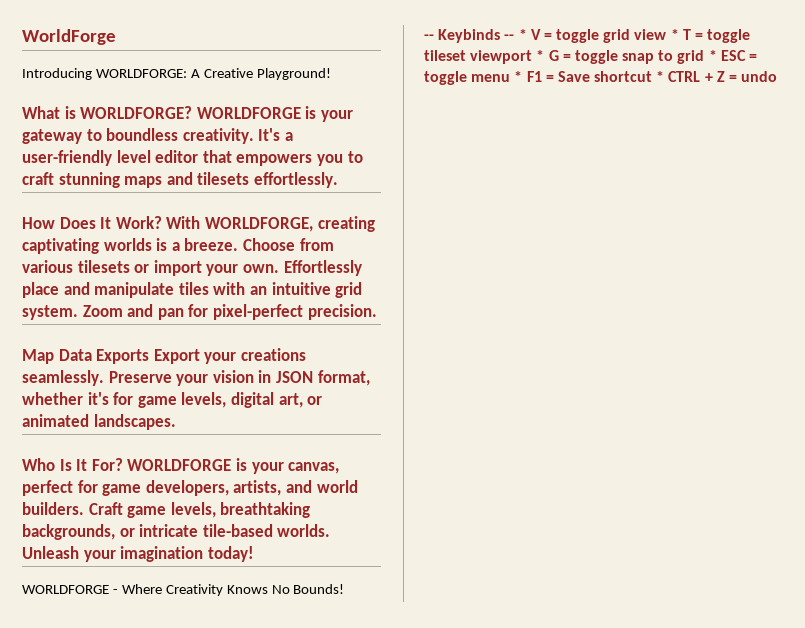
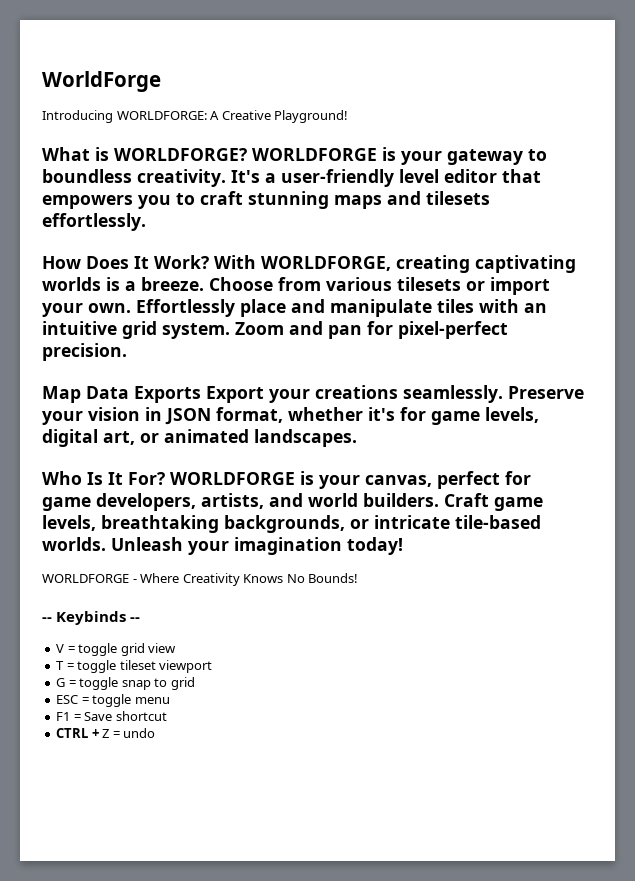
[518,29,527,40] * -> (141, 619) //
[670,29,679,40] * -> (177, 648) //
[536,50,545,61] * -> (213, 666) //
[708,50,717,61] * -> (195, 683) //
[514,71,523,82] * -> (170, 700) //
[656,71,665,82] * -> (167, 716) //

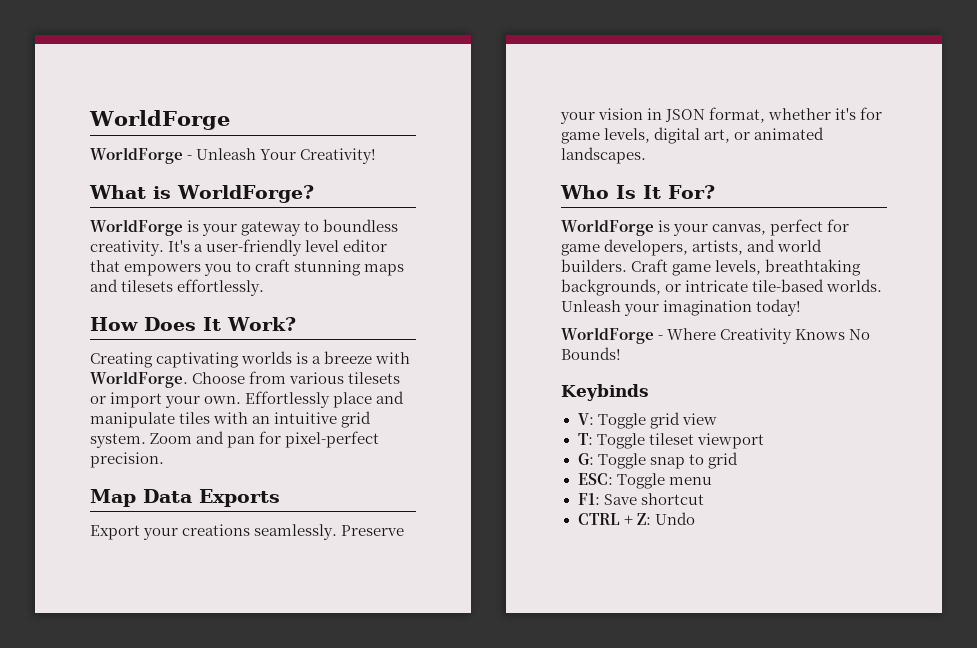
[42,110,349,123] Introducing WORLDFORGE: A Creative Playground! -> [90,147,377,164] WorldForge - Unleash Your Creativity!
[114,148,377,161] WORLDFORGE? WORLDFORGE -> [177,185,314,203] [90,219,183,236] WorldForge? // WorldForge
[214,255,470,273] With WORLDFORGE, creating -> [90,352,153,368] // Creating
[141,277,204,291] breeze. -> [324,351,411,364] [90,371,188,388] breeze with WorldForge.
(201, 394) none -> (280, 498) //
[170,472,295,485] WORLDFORGE -> [561,219,654,236] // WorldForge
[42,574,129,583] WORLDFORGE -> [561,327,654,344] WorldForge
[42,617,52,622] -- -> (621, 353) none
[130,617,141,622] [56,643,118,656] -- // V = toggle -> [577,413,646,429] // V: Toggle
[56,660,117,673] T = toggle -> [577,433,645,449] T: Toggle
[56,677,119,690] G = toggle -> [577,453,646,469] G: Toggle
[56,694,132,707] ESC = toggle -> [577,473,665,489] ESC: Toggle
[56,712,81,721] F1 = -> [577,493,600,505] F1:
[102,728,156,738] Z = undo -> [636,512,695,525] Z: Undo

